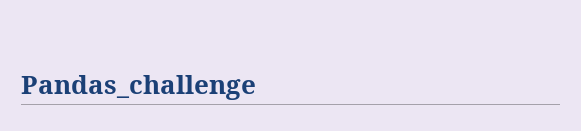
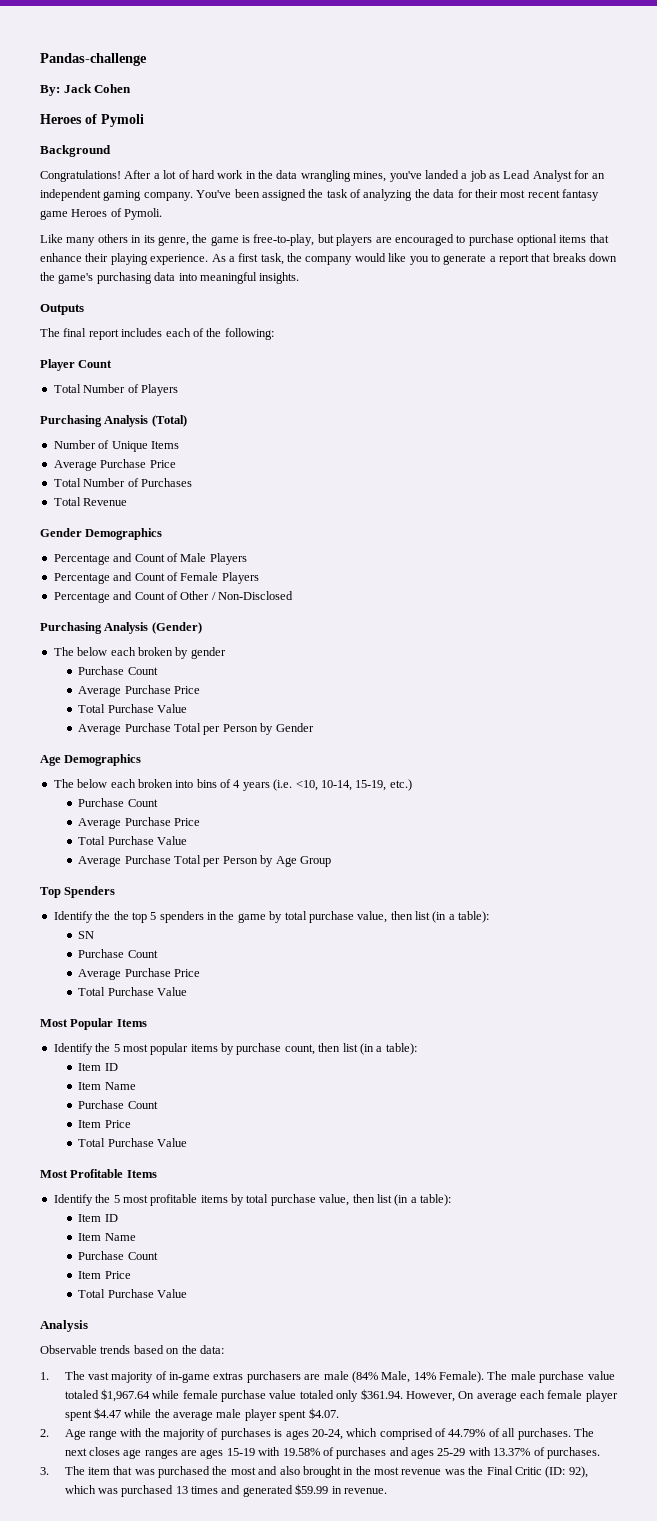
[21,75,256,100] Pandas_challenge -> [40,53,147,66] [40,84,132,96] [40,114,144,127] [40,145,111,157] [40,170,605,182] [40,189,599,201] [40,208,163,220] [40,234,609,246] [40,253,618,265] [40,272,300,284] [40,304,84,315] [40,328,274,340] [40,359,113,371] [53,384,178,396] [40,415,187,427] [53,440,179,452] [53,459,176,471] [53,478,192,487] [53,497,128,506] [40,528,163,540] [53,553,247,565] [53,572,259,584] [53,591,293,603] [40,622,202,634] [53,647,226,659] [78,666,158,675] [78,685,201,697] [78,704,188,713] [78,723,314,735] [40,754,142,766] [53,779,412,791] [78,798,158,807] [78,817,201,829] [78,836,188,845] [78,855,331,867] [40,886,116,898] [53,911,490,923] [78,931,95,939] [78,949,158,958] [78,968,201,980] [78,987,188,996] [40,1018,147,1030] [53,1043,417,1055] [78,1063,118,1071] [78,1082,136,1090] [78,1100,158,1109] [78,1120,131,1128] [78,1138,188,1147] [40,1169,157,1178] [53,1194,451,1206] [78,1214,118,1222] [78,1233,136,1241] [78,1251,158,1260] [78,1271,131,1279] [78,1289,188,1298] [40,1320,88,1332] [40,1345,224,1354] [40,1371,615,1383] [64,1389,618,1402] [64,1408,339,1421] [40,1428,594,1440] [64,1447,600,1459] [40,1466,588,1478] [64,1484,387,1497] Pandas-challenge // By: Jack Cohen // Heroes of Pymoli // Background // Congratulations! After a lot of hard work in the data wrangling mines, you've landed a job as Lead Analyst for an independent gaming company. You've been assigned the task of analyzing the data for their most recent fantasy game Heroes of Pymoli. // Like many others in its genre, the game is free-to-play, but players are encouraged to purchase optional items that enhance their playing experience. As a first task, the company would like you to generate a report that breaks down the game's purchasing data into meaningful insights. // Outputs // The final report includes each of the following: // Player Count // Total Number of Players // Purchasing Analysis (Total) // Number of Unique Items // Average Purchase Price // Total Number of Purchases // Total Revenue // Gender Demographics // Percentage and Count of Male Players // Percentage and Count of Female Players // Percentage and Count of Other / Non-Disclosed // Purchasing Analysis (Gender) // The below each broken by gender // Purchase Count // Average Purchase Price // Total Purchase Value // Average Purchase Total per Person by Gender // Age Demographics // The below each broken into bins of 4 years (i.e. <10, 10-14, 15-19, etc.) // Purchase Count // Average Purchase Price // Total Purchase Value // Average Purchase Total per Person by Age Group // Top Spenders // Identify the the top 5 spenders in the game by total purchase value, then list (in a table): // SN // Purchase Count // Average Purchase Price // Total Purchase Value // Most Popular Items // Identify the 5 most popular items by purchase count, then list (in a table): // Item ID // Item Name // Purchase Count // Item Price // Total Purchase Value // Most Profitable Items // Identify the 5 most profitable items by total purchase value, then list (in a table): // Item ID // Item Name // Purchase Count // Item Price // Total Purchase Value // Analysis // Observable trends based on the data: // 1. The vast majority of in-game extras purchasers are male (84% Male, 14% Female). The male purchase value totaled $1,967.64 while female purchase value totaled only $361.94. However, On average each female player spent $4.47 while the average male player spent $4.07. // 2. Age range with the majority of purchases is ages 20-24, which comprised of 44.79% of all purchases. The next closes age ranges are ages 15-19 with 19.58% of purchases and ages 25-29 with 13.37% of purchases. // 3. The item that was purchased the most and also brought in the most revenue was the Final Critic (ID: 92), which was purchased 13 times and generated $59.99 in revenue.

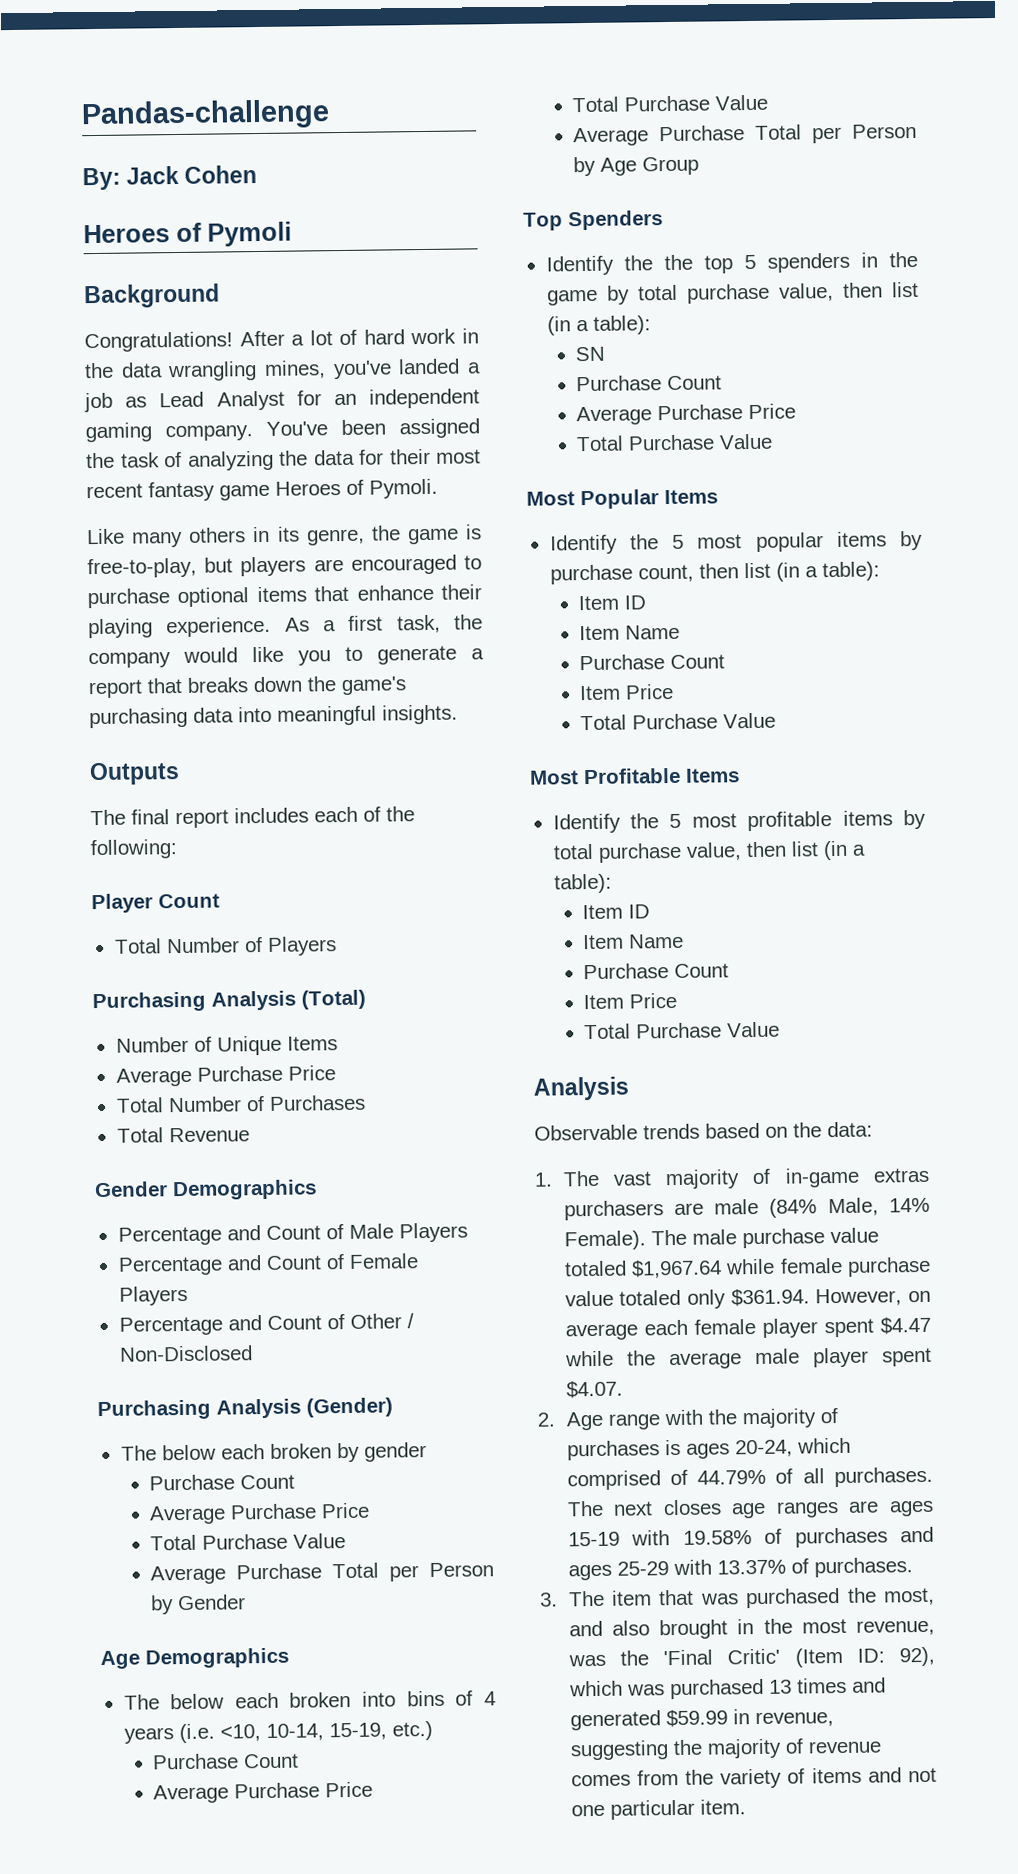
[458,1391,475,1399] On -> [908,1290,931,1303] on
[230,1467,256,1475] most -> [883,1587,935,1606] most,
[401,1469,442,1475] revenue -> [856,1619,935,1636] revenue,
[486,1466,566,1478] Final Critic (ID: -> [663,1647,885,1668] 'Final Critic' (Item ID:
[343,1488,387,1494] revenue. -> [754,1711,834,1728] [569,1738,881,1761] [570,1767,938,1789] [570,1799,746,1820] revenue, suggesting the majority of revenue comes from the variety of items and not one particular item.

